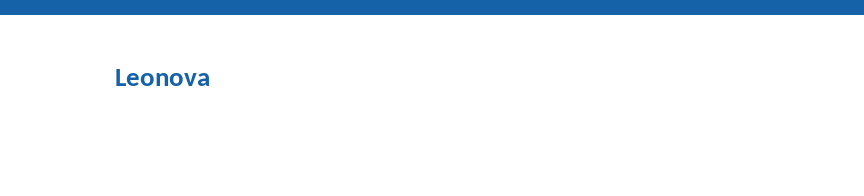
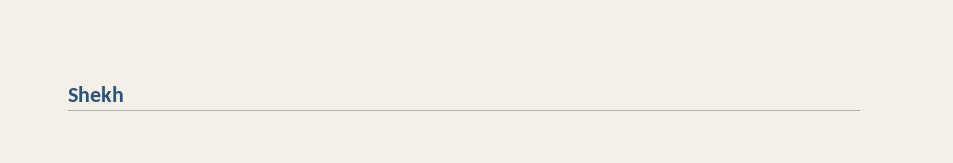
[115,69,210,86] Leonova -> [68,86,124,102] Shekh

